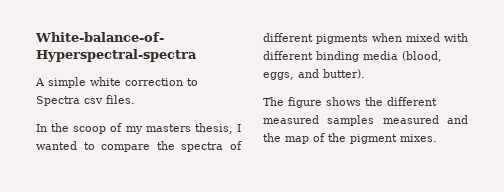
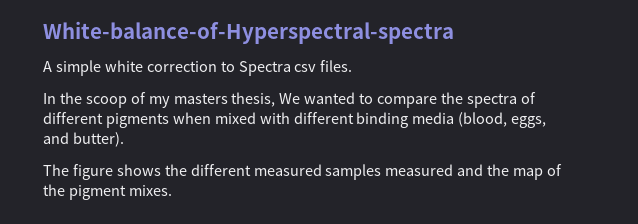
[236,124,241,132] I -> [279,93,301,104] We

